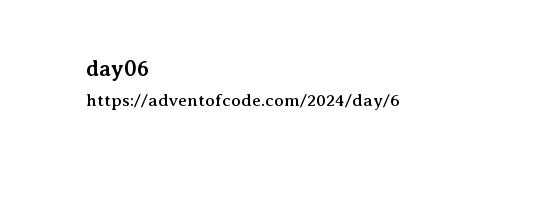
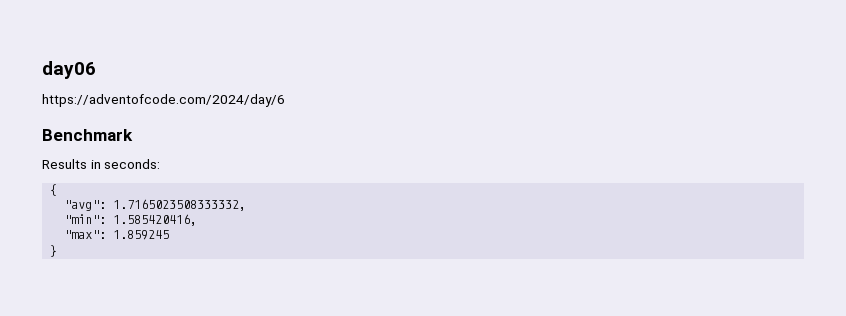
(400, 102) none -> [42,129,133,141] [42,159,161,169] [50,184,58,196] [64,199,247,211] [64,214,198,226] [64,230,170,240] [50,245,58,257] // Benchmark // Results in seconds: // { // "avg": 1.7165023508333332, // "min": 1.585420416, // "max": 1.859245 // }

